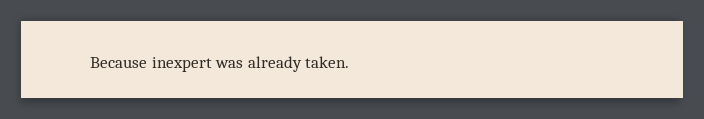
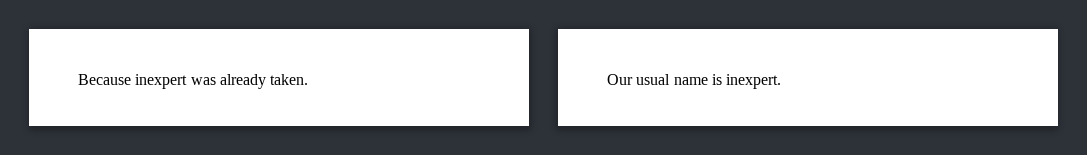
(350, 62) none -> [607,74,782,89] // Our usual name is inexpert.

